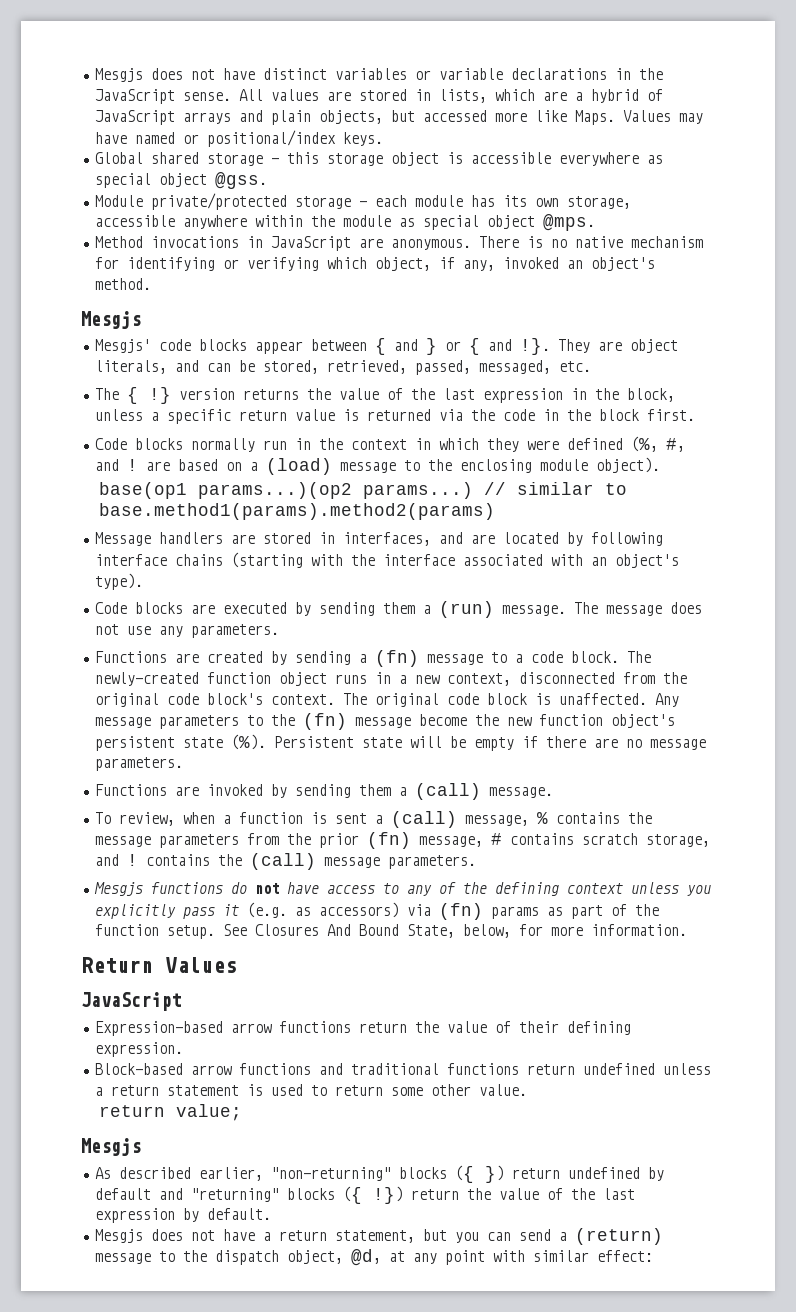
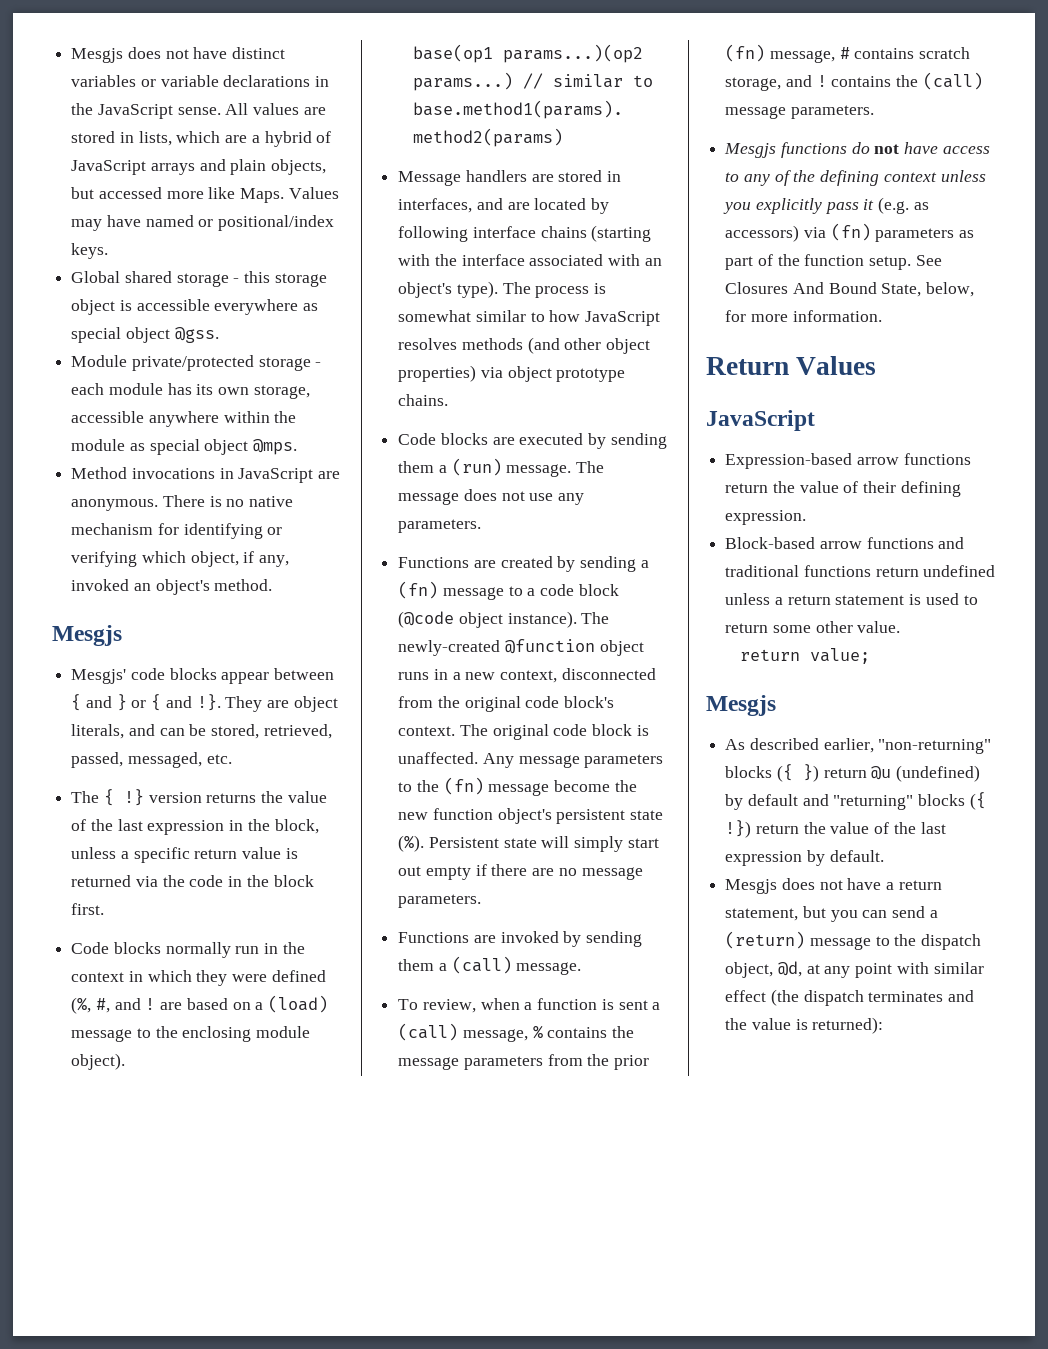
(143, 581) none -> [502,282,607,298] [398,310,661,326] [398,337,651,354] [398,365,626,382] [398,394,449,406] The process is somewhat similar to how JavaScript resolves methods (and other object properties) via object prototype chains.
[570,651,619,663] block. -> [578,584,619,596] [398,611,577,628] block (@code object instance).
[206,672,271,684] function -> [504,639,595,654] @function
[449,736,466,748] be -> [574,836,659,852] [398,866,422,876] simply start out
[490,906,539,919] params -> [875,228,955,242] parameters
[567,1167,640,1179] undefined -> [871,765,981,782] @u (undefined)
[596,1250,653,1262] effect: -> [725,989,975,1006] [725,1017,884,1034] effect (the dispatch terminates and the value is returned):

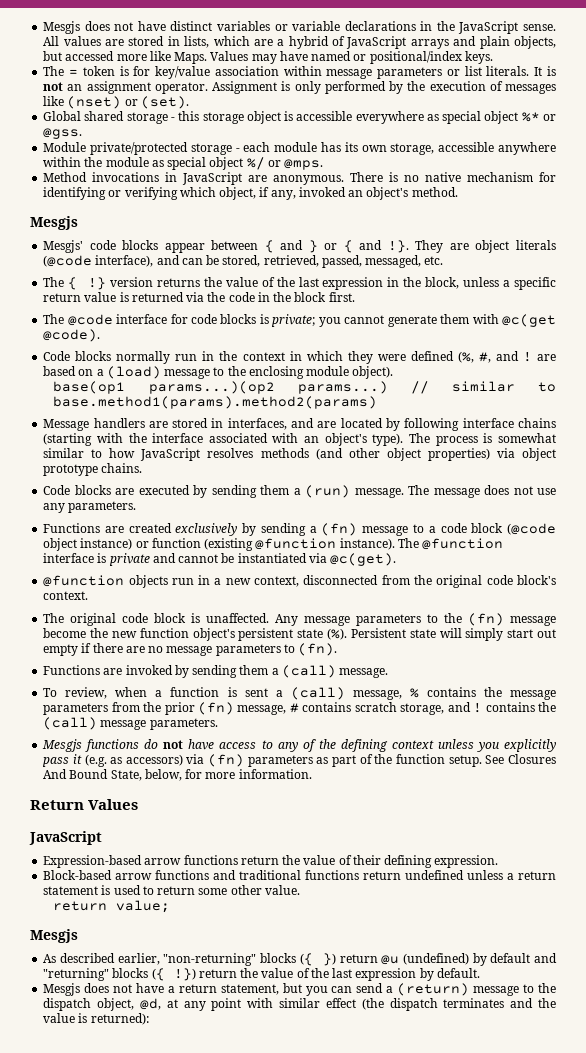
(109, 251) none -> [43,66,556,79] [43,81,556,94] [43,96,189,109] // The = token is for key/value association within message parameters or list literals. It is not an assignment operator. Assignment is only performed by the execution of messages like (nset) or (set).
(170, 335) none -> [521,112,556,122] %* or
(249, 447) none -> [246,157,281,170] %/ or
[71,724,125,739] literals, -> [515,240,556,250] [43,255,154,267] literals (@code interface),
(105, 909) none -> [43,314,556,327] [43,329,101,342] // The @code interface for code blocks is private; you cannot generate them with @c(get @code).
(553, 562) none -> [175,523,238,536] exclusively
[507,611,610,628] [398,639,644,656] [398,672,430,680] instance). The newly-created @function object runs -> [80,538,504,551] [43,553,397,566] [43,575,194,588] instance) or function (existing @function instance). The @function interface is private and cannot be instantiated via @c(get). // @function objects run
(456, 731) none -> (89, 595) //
[398,894,482,908] parameters. -> [215,643,338,656] parameters to (fn).

